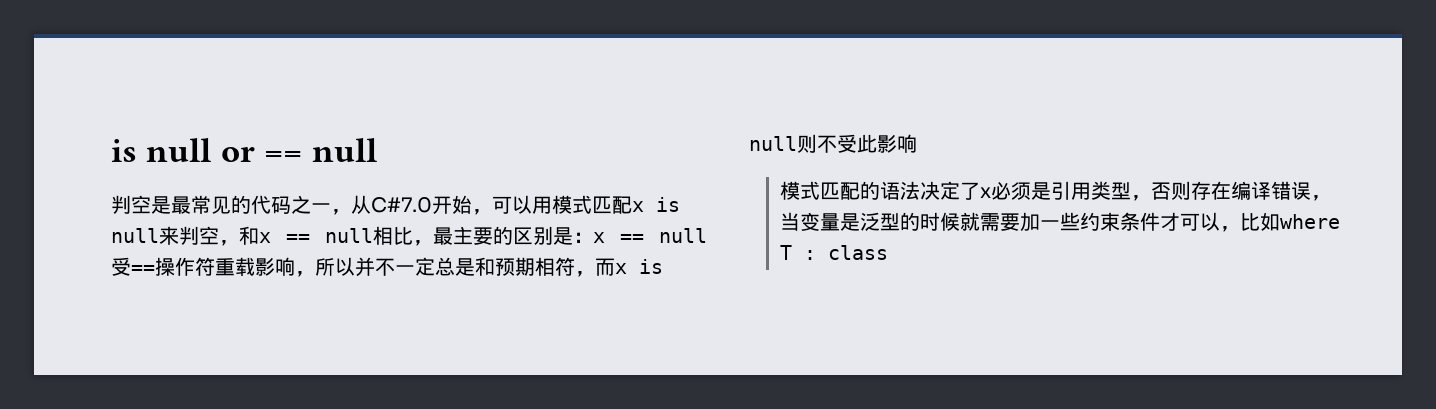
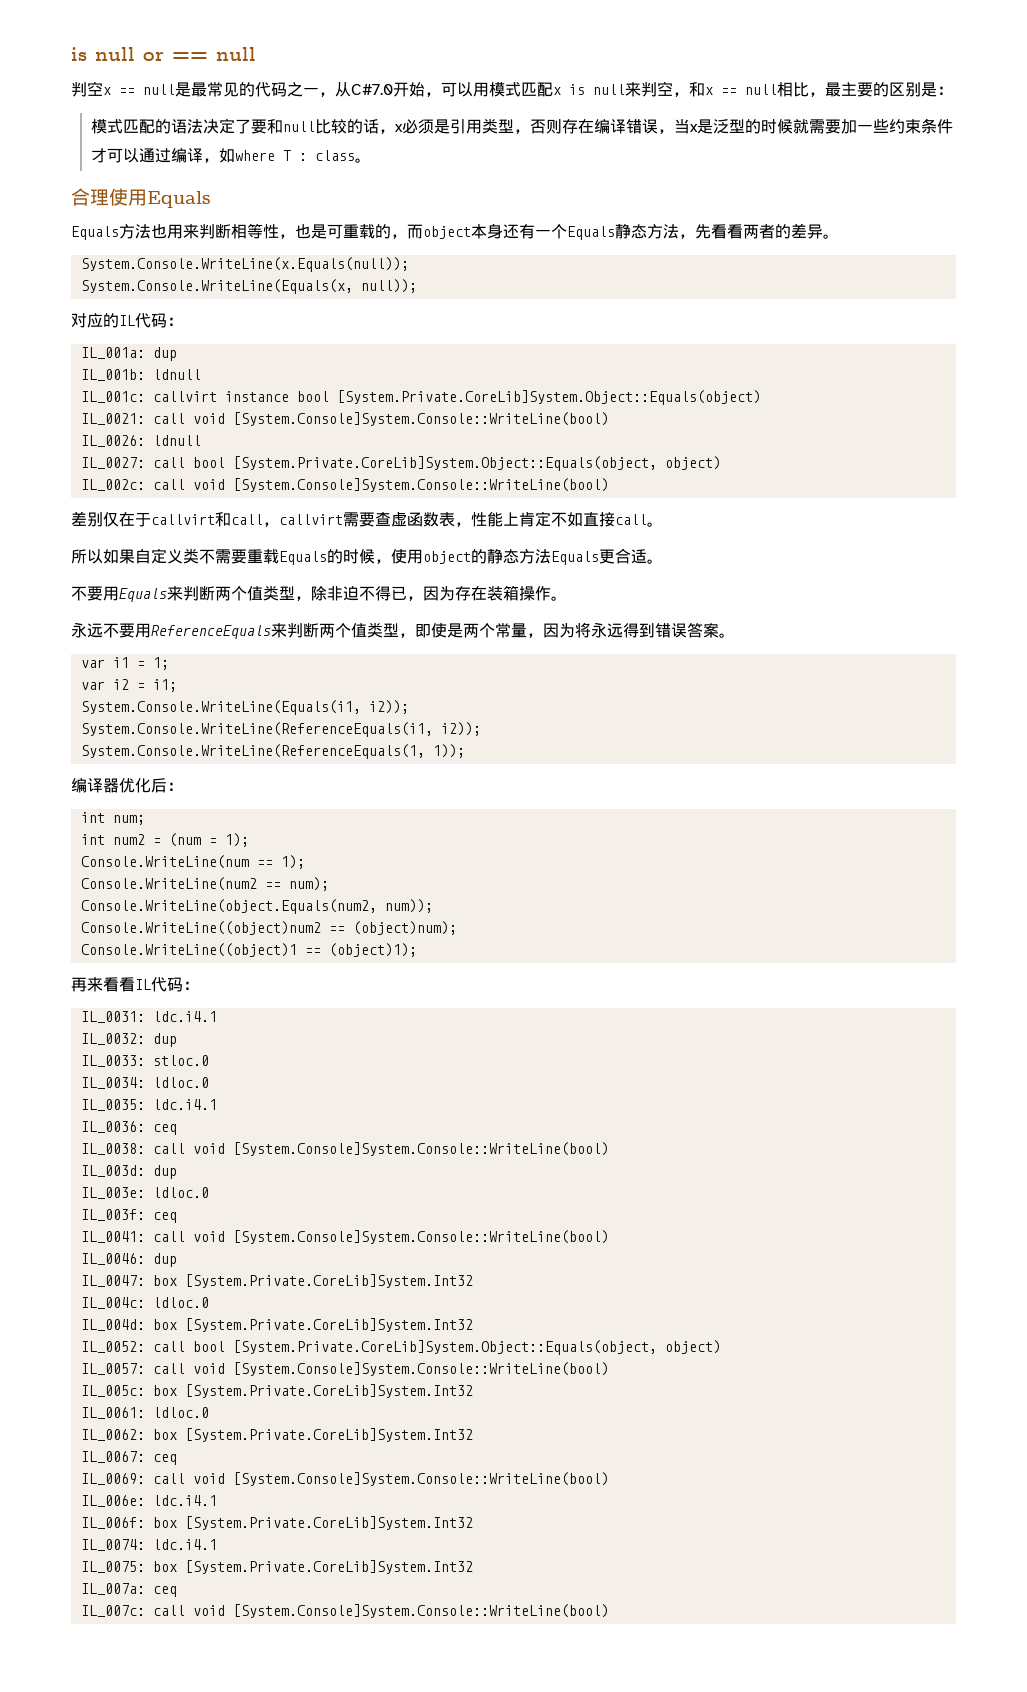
(151, 204) none -> [103,84,175,95] x == null
[593,228,707,243] [111,257,663,277] [749,134,917,153] x == null受==操作符重载影响，所以并不一定总是和预期相符，而x is null则不受此影响 -> (953, 90) none
(981, 191) none -> [250,119,395,134] 要和null比较的话，
[800,212,841,231] 变量 -> [689,124,698,132] x
[1220,213,1261,232] ，比 -> [138,148,219,163] 通过编译，
(889, 252) none -> [354,158,371,163] [71,188,211,208] [71,223,839,240] [80,257,409,272] [80,279,417,294] [71,313,183,328] [80,347,177,361] [80,369,201,381] [80,390,761,405] [80,412,609,426] [80,435,201,447] [80,456,721,471] [80,478,609,492] [71,511,663,527] [71,548,663,565] [71,585,567,602] [71,622,735,639] [80,657,169,670] [80,679,177,692] [80,700,409,715] [80,722,481,737] [80,744,465,759] [71,778,183,793] [80,812,145,825] [80,833,249,847] [80,855,305,869] [80,877,329,891] [80,899,433,914] [80,921,457,935] [80,943,417,957] [71,977,199,992] [80,1011,217,1023] [80,1033,177,1047] [80,1055,209,1067] [80,1077,209,1089] [80,1099,217,1111] [80,1121,177,1135] [80,1142,609,1156] [80,1165,177,1179] [80,1187,209,1199] [80,1209,177,1223] [80,1230,609,1244] [80,1253,177,1267] [80,1274,473,1288] [80,1297,209,1309] [80,1318,473,1332] [80,1340,721,1355] [80,1362,609,1376] [80,1384,473,1398] [80,1407,209,1419] [80,1428,473,1442] [80,1451,177,1465] [80,1472,609,1486] [80,1495,217,1507] [80,1516,473,1530] [80,1539,217,1551] [80,1560,473,1574] [80,1583,177,1597] [80,1604,609,1618] 。 // 合理使用Equals // Equals方法也用来判断相等性，也是可重载的，而object本身还有一个Equals静态方法，先看看两者的差异。 // System.Console.WriteLine(x.Equals(null)); // System.Console.WriteLine(Equals(x, null)); // 对应的IL代码： // IL_001a: dup // IL_001b: ldnull // IL_001c: callvirt instance bool [System.Private.CoreLib]System.Object::Equals(object) // IL_0021: call void [System.Console]System.Console::WriteLine(bool) // IL_0026: ldnull // IL_0027: call bool [System.Private.CoreLib]System.Object::Equals(object, object) // IL_002c: call void [System.Console]System.Console::WriteLine(bool) // 差别仅在于callvirt和call，callvirt需要查虚函数表，性能上肯定不如直接call。 // 所以如果自定义类不需要重载Equals的时候，使用object的静态方法Equals更合适。 // 不要用Equals来判断两个值类型，除非迫不得已，因为存在装箱操作。 // 永远不要用ReferenceEquals来判断两个值类型，即使是两个常量，因为将永远得到错误答案。 // var i1 = 1; // var i2 = i1; // System.Console.WriteLine(Equals(i1, i2)); // System.Console.WriteLine(ReferenceEquals(i1, i2)); // System.Console.WriteLine(ReferenceEquals(1, 1)); // 编译器优化后： // int num; // int num2 = (num = 1); // Console.WriteLine(num == 1); // Console.WriteLine(num2 == num); // Console.WriteLine(object.Equals(num2, num)); // Console.WriteLine((object)num2 == (object)num); // Console.WriteLine((object)1 == (object)1); // 再来看看IL代码： // IL_0031: ldc.i4.1 // IL_0032: dup // IL_0033: stloc.0 // IL_0034: ldloc.0 // IL_0035: ldc.i4.1 // IL_0036: ceq // IL_0038: call void [System.Console]System.Console::WriteLine(bool) // IL_003d: dup // IL_003e: ldloc.0 // IL_003f: ceq // IL_0041: call void [System.Console]System.Console::WriteLine(bool) // IL_0046: dup // IL_0047: box [System.Private.CoreLib]System.Int32 // IL_004c: ldloc.0 // IL_004d: box [System.Private.CoreLib]System.Int32 // IL_0052: call bool [System.Private.CoreLib]System.Object::Equals(object, object) // IL_0057: call void [System.Console]System.Console::WriteLine(bool) // IL_005c: box [System.Private.CoreLib]System.Int32 // IL_0061: ldloc.0 // IL_0062: box [System.Private.CoreLib]System.Int32 // IL_0067: ceq // IL_0069: call void [System.Console]System.Console::WriteLine(bool) // IL_006e: ldc.i4.1 // IL_006f: box [System.Private.CoreLib]System.Int32 // IL_0074: ldc.i4.1 // IL_0075: box [System.Private.CoreLib]System.Int32 // IL_007a: ceq // IL_007c: call void [System.Console]System.Console::WriteLine(bool)

